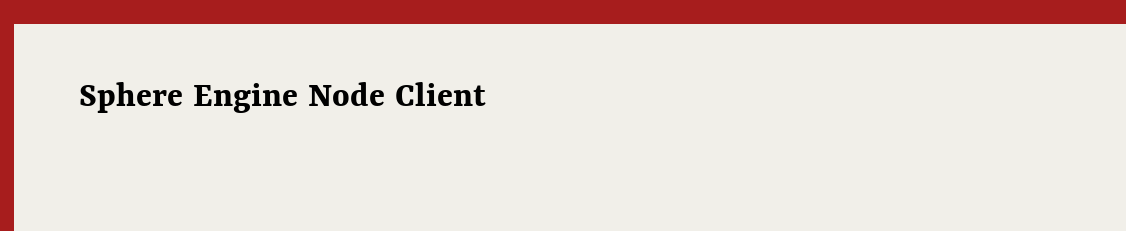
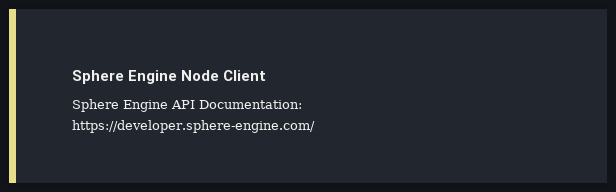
(486, 94) none -> [72,99,302,112] [72,120,315,133] // Sphere Engine API Documentation: https://developer.sphere-engine.com/

